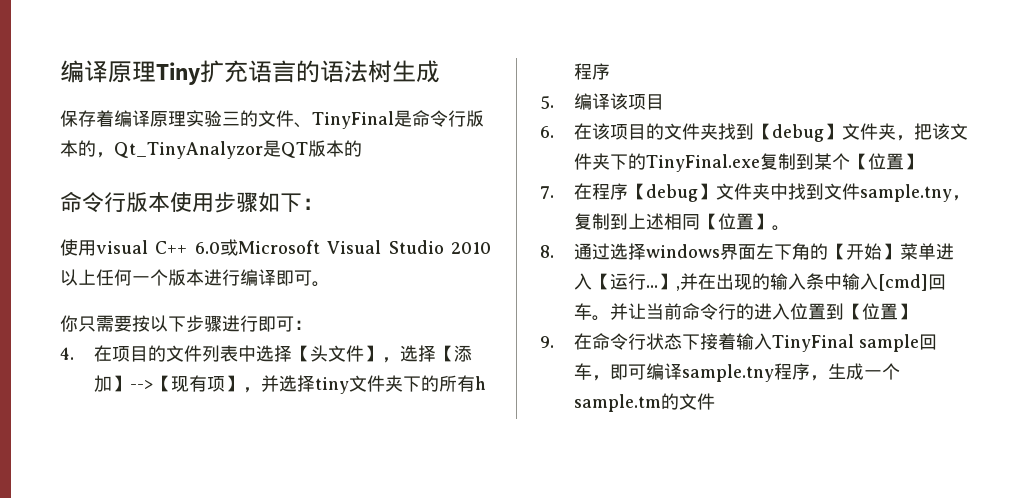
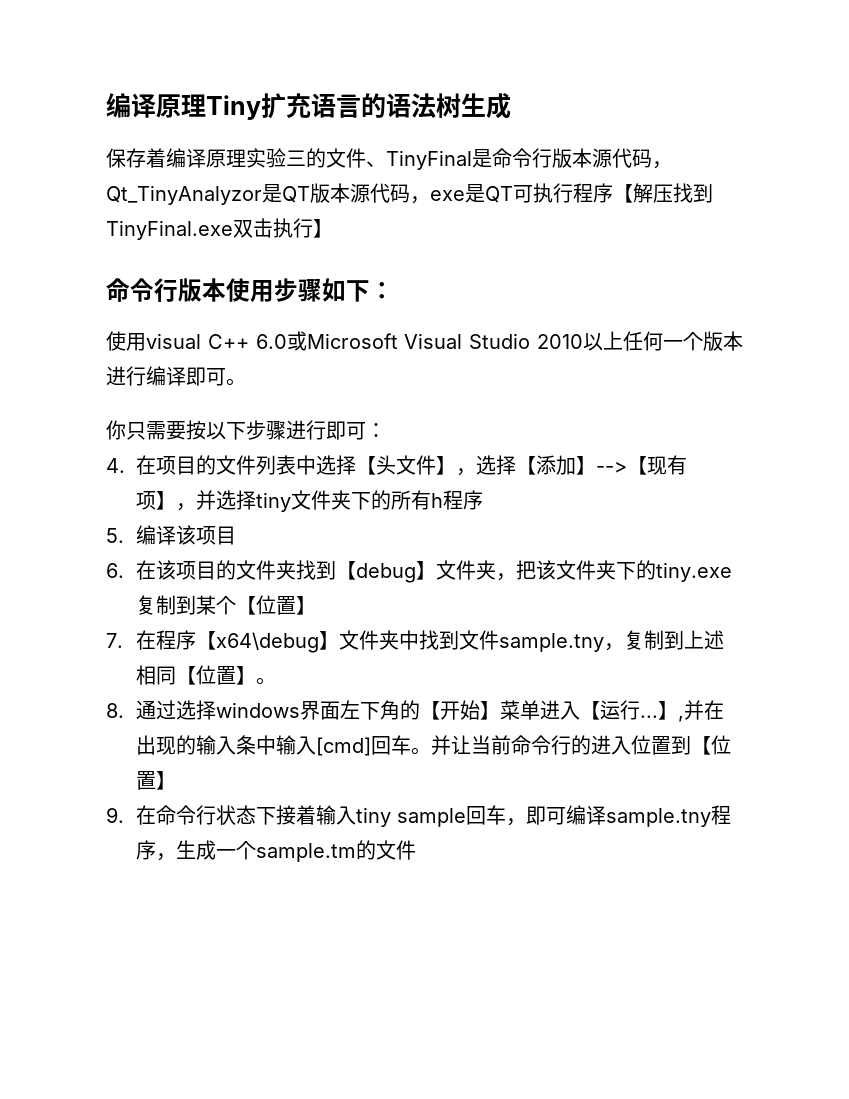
[78,140,96,157] 的 -> [592,148,652,168] 源代码
[344,140,362,157] 的 -> [350,183,713,204] [106,218,333,240] 源代码，exe是QT可执行程序【解压找到TinyFinal.exe双击执行】
[646,154,761,172] TinyFinal.exe -> [656,562,733,582] tiny.exe
[646,184,699,202] debug -> [216,632,320,653] x64\debug
[772,334,855,352] TinyFinal -> [356,807,392,827] tiny

